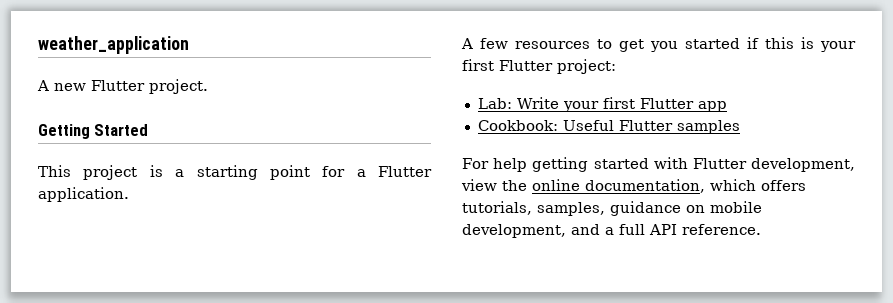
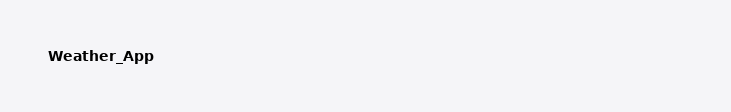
[38,36,189,54] [37,79,208,94] [38,124,149,139] [38,165,432,180] [38,187,129,202] [461,37,856,52] [462,59,616,74] [477,97,727,112] [477,120,740,134] [462,157,855,172] [461,179,806,193] [462,201,762,216] [462,224,761,238] weather_application // A new Flutter project. // Getting Started // This project is a starting point for a Flutter application. // A few resources to get you started if this is your first Flutter project: // Lab: Write your first Flutter app // Cookbook: Useful Flutter samples // For help getting started with Flutter development, view the online documentation, which offers tutorials, samples, guidance on mobile development, and a full API reference. -> [48,50,154,64] Weather_App

